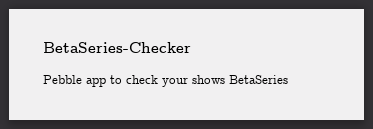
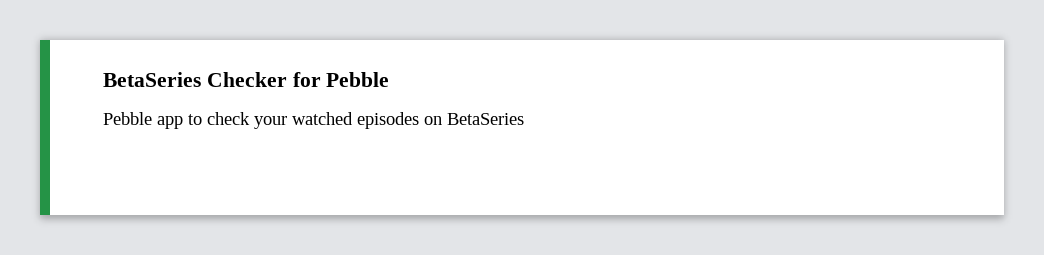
[43,42,191,53] BetaSeries-Checker -> [103,72,390,87] BetaSeries Checker for Pebble
[192,75,225,84] shows -> [292,112,442,129] watched episodes on

